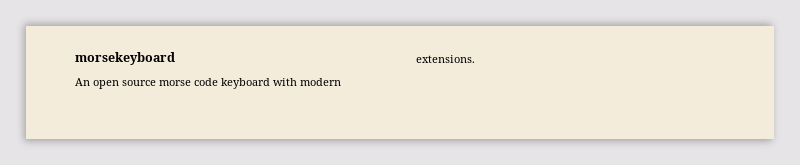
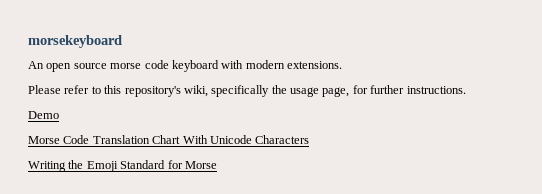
(475, 59) none -> [28,85,466,97] [28,111,59,119] [28,135,310,144] [28,160,217,172] // Please refer to this repository's wiki, specifically the usage page, for further instructions. // Demo // Morse Code Translation Chart With Unicode Characters // Writing the Emoji Standard for Morse

